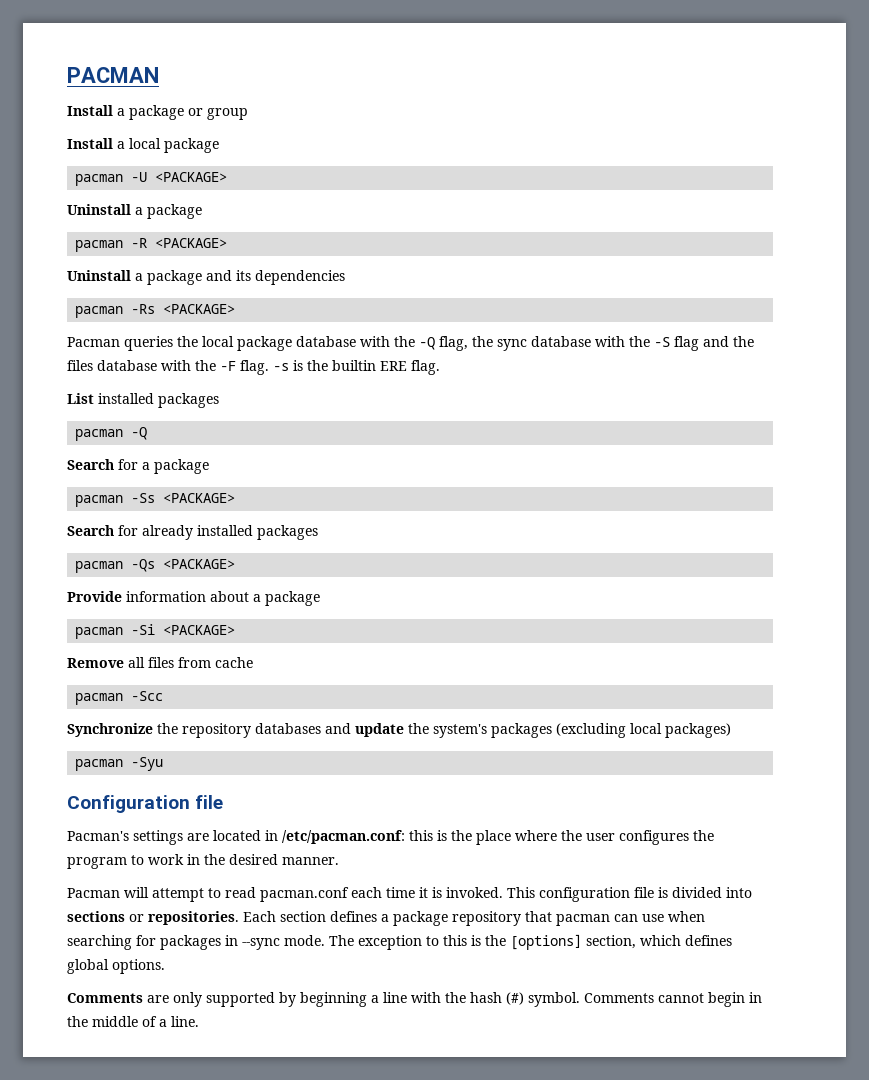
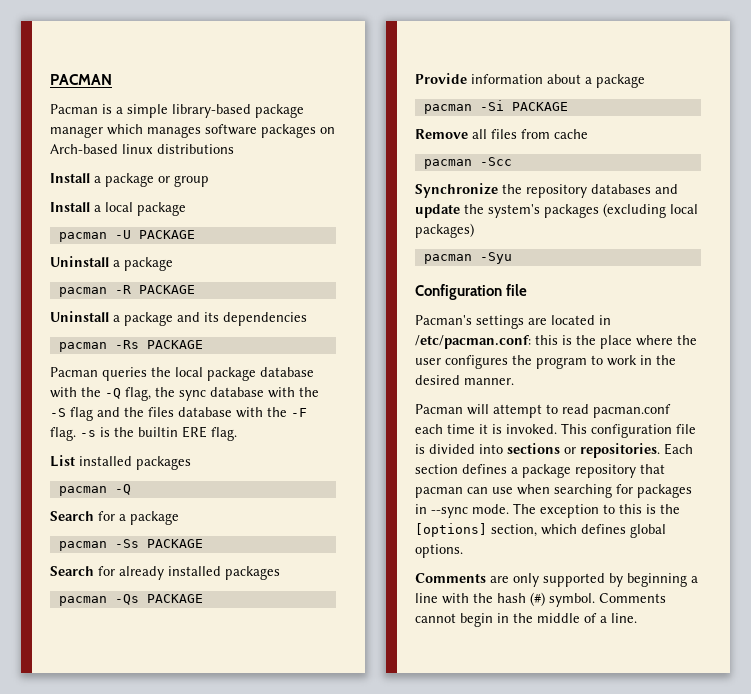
(159, 75) none -> [50,104,304,118] [50,124,335,138] [50,144,234,154] // Pacman is a simple library-based package manager which manages software packages on Arch-based linux distributions
[155,172,228,182] <PACKAGE> -> [138,230,195,239] PACKAGE
[155,238,228,248] <PACKAGE> -> [138,285,195,294] PACKAGE
[163,304,236,314] <PACKAGE> -> [146,340,203,349] PACKAGE
[163,493,236,503] <PACKAGE> -> [146,539,203,548] PACKAGE
[163,559,236,569] <PACKAGE> -> [146,594,203,603] PACKAGE
[163,625,236,635] <PACKAGE> -> [511,102,568,111] PACKAGE

